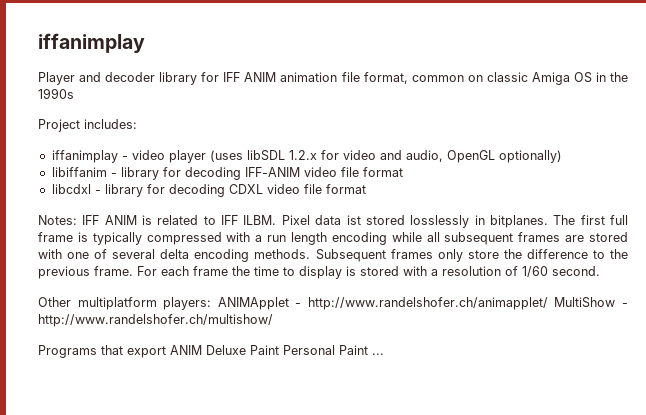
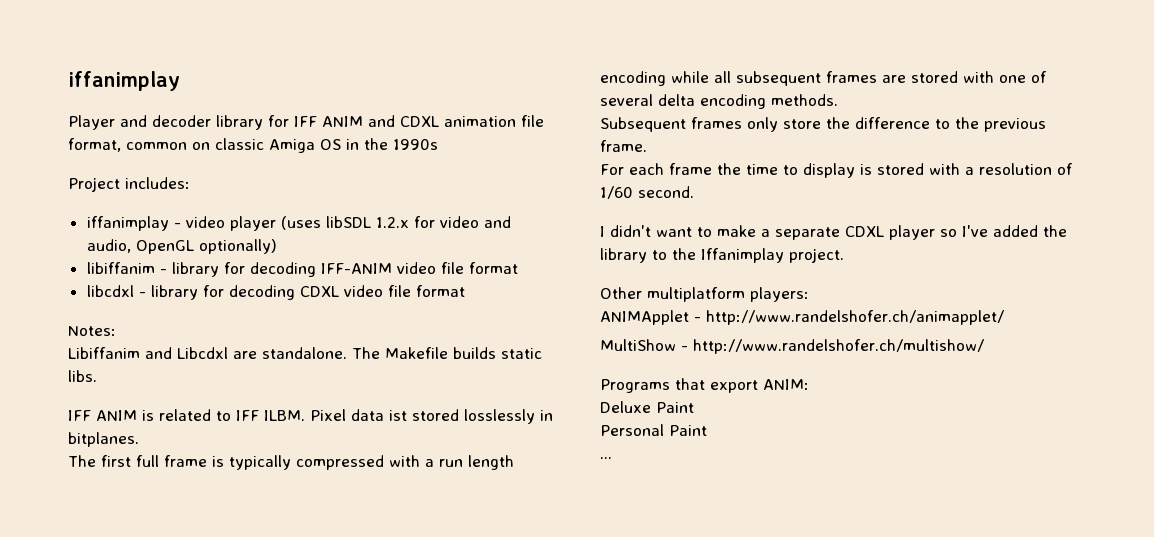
(277, 77) none -> [368,115,439,127] and CDXL
(77, 220) none -> [68,347,542,359] [68,370,97,382] // Libiffanim and Libcdxl are standalone. The Makefile builds static libs. //
(548, 221) none -> (139, 439) //
(311, 254) none -> (838, 100) //
(133, 271) none -> (647, 146) //
(600, 271) none -> [600,225,1067,240] [600,248,844,263] // I didn't want to make a separate CDXL player so I've added the library to the Iffanimplay project.
(212, 303) none -> (809, 294) //
(548, 303) none -> (1004, 317) //
[170,345,202,355] ANIM -> [763,379,809,390] ANIM: //
(279, 350) none -> (694, 407) //
(368, 350) none -> (707, 430) //

